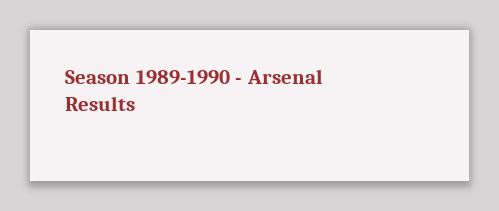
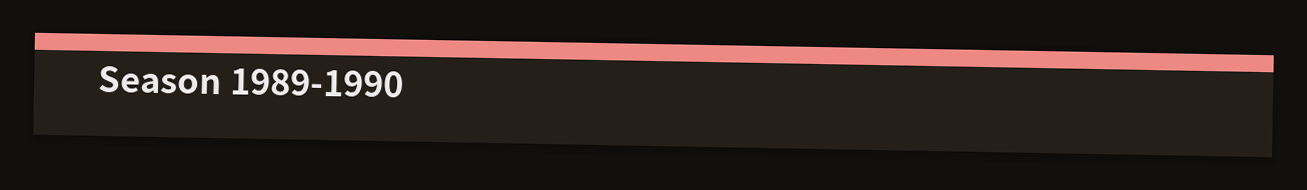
[235,69,323,84] [65,96,135,111] - Arsenal Results -> (405, 83) none

